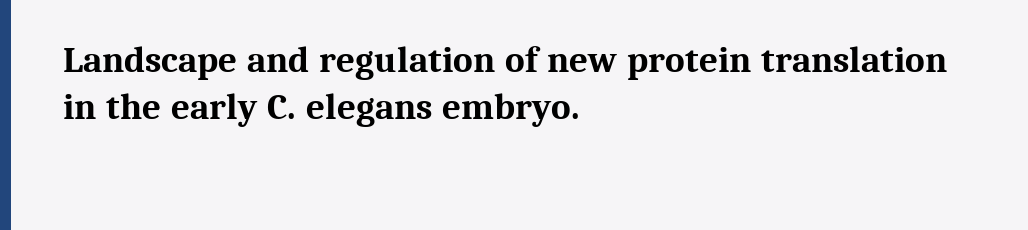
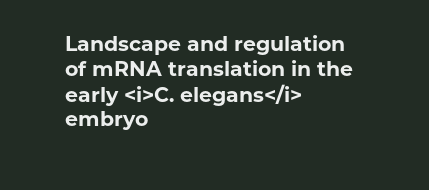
[546,47,751,80] new protein -> [92,61,162,76] mRNA
[266,93,580,127] C. elegans embryo. -> [124,84,302,106] [65,111,148,130] <i>C. elegans</i> embryo

